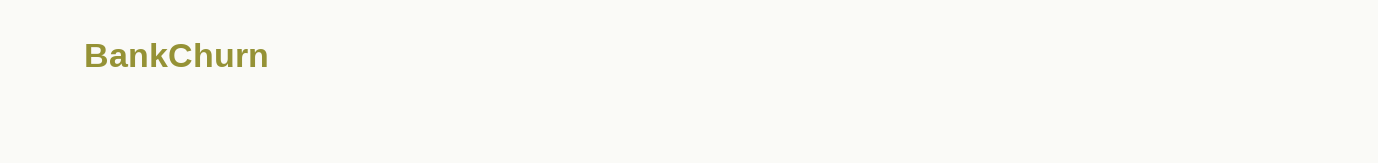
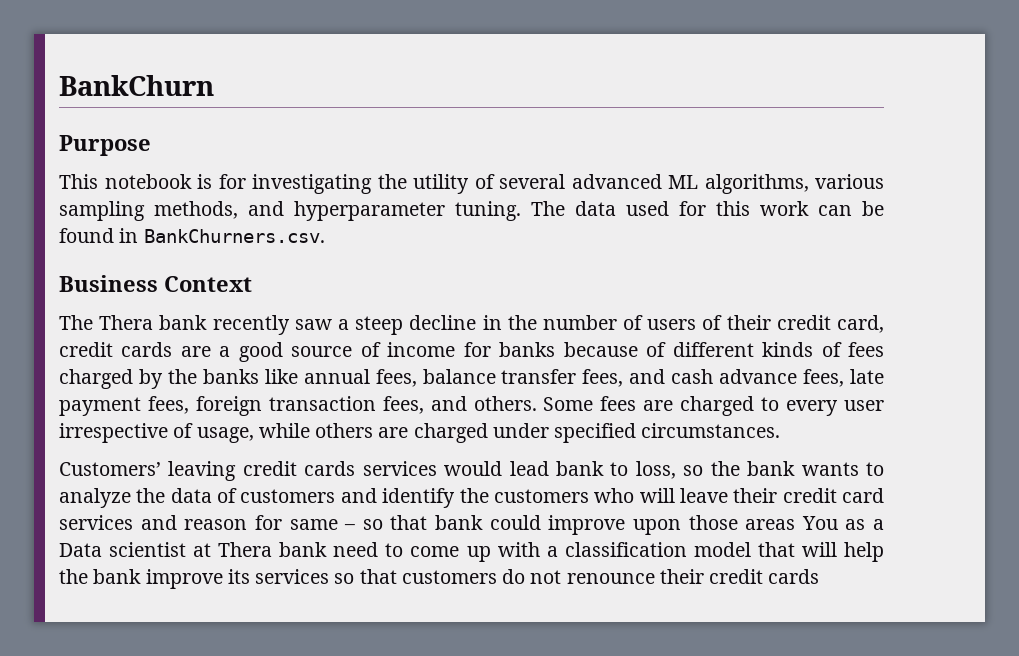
(269, 55) none -> [59,135,151,156] [59,174,884,194] [59,201,884,221] [59,228,325,243] [59,275,252,292] [59,315,884,335] [59,342,884,362] [59,369,885,389] [59,396,884,416] [59,423,781,443] [59,461,885,481] [59,488,885,508] [59,515,884,535] [59,542,885,562] [59,569,820,589] // Purpose // This notebook is for investigating the utility of several advanced ML algorithms, various sampling methods, and hyperparameter tuning. The data used for this work can be found in BankChurners.csv. // Business Context // The Thera bank recently saw a steep decline in the number of users of their credit card, credit cards are a good source of income for banks because of different kinds of fees charged by the banks like annual fees, balance transfer fees, and cash advance fees, late payment fees, foreign transaction fees, and others. Some fees are charged to every user irrespective of usage, while others are charged under specified circumstances. // Customers’ leaving credit cards services would lead bank to loss, so the bank wants to analyze the data of customers and identify the customers who will leave their credit card services and reason for same – so that bank could improve upon those areas You as a Data scientist at Thera bank need to come up with a classification model that will help the bank improve its services so that customers do not renounce their credit cards

